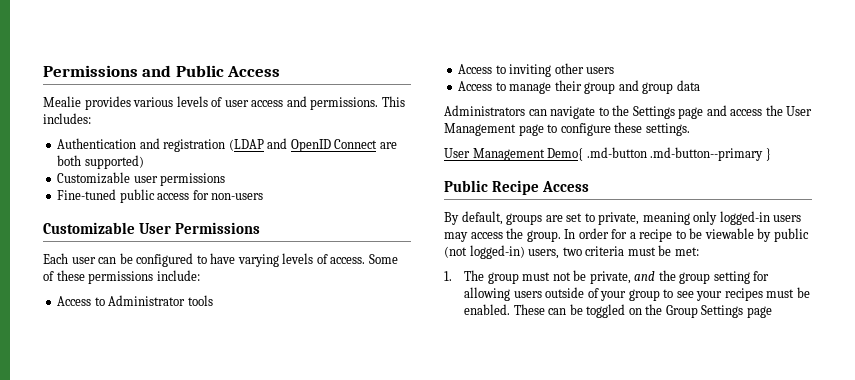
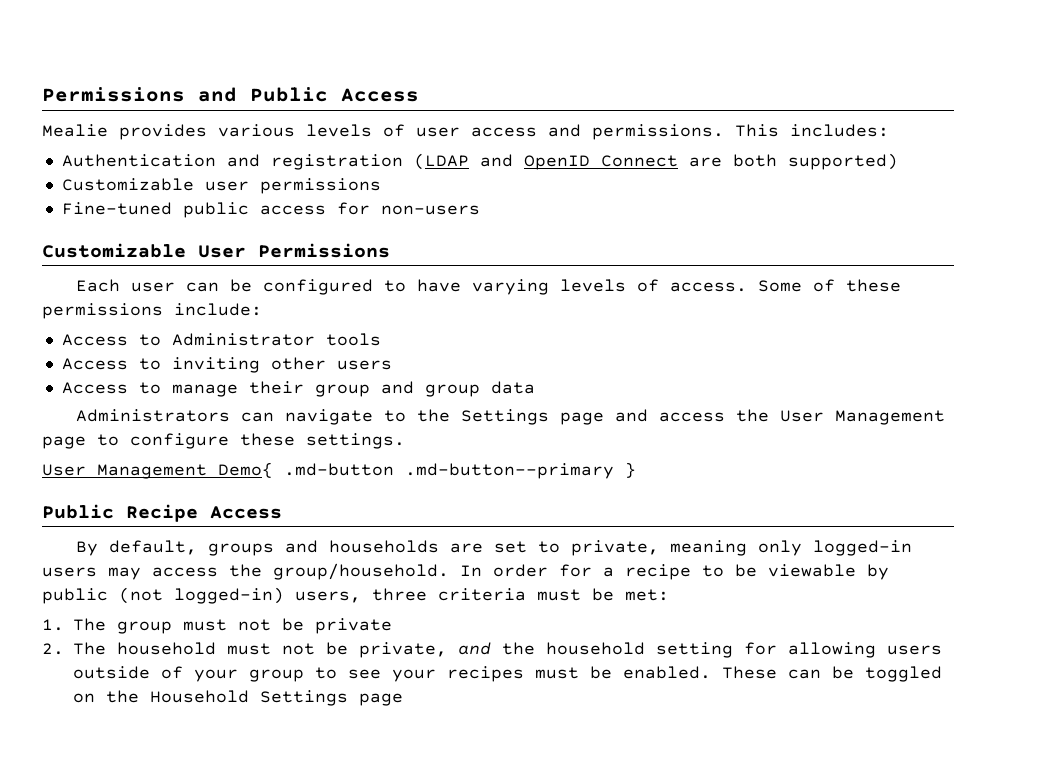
(543, 219) none -> [285,540,440,553] and households
[526,230,561,242] group. -> [273,563,449,580] group/household.
[562,247,582,256] two -> [372,588,427,601] three
(587, 275) none -> [315,618,392,634] [42,642,348,655] private // 2. The household must not be
[679,272,711,284] group -> [546,642,645,655] household
[665,305,698,318] Group -> [150,690,249,703] Household

